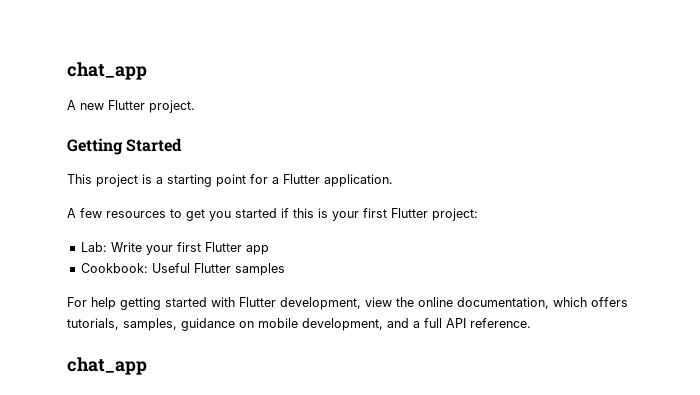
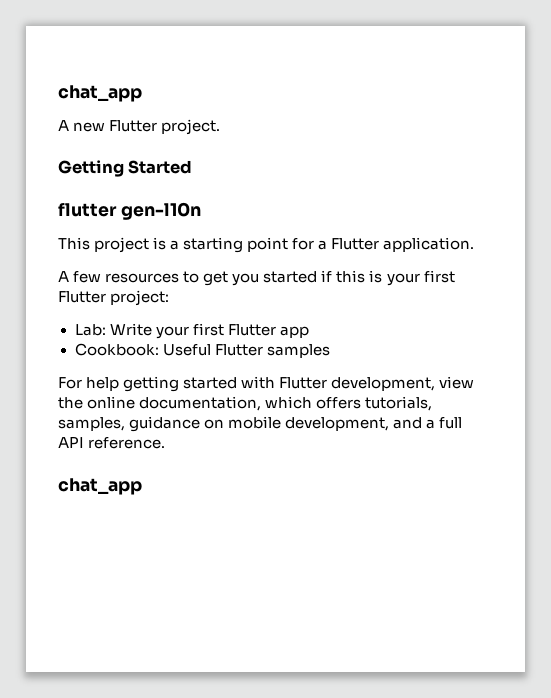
(183, 145) none -> [58,202,201,220] // flutter gen-l10n

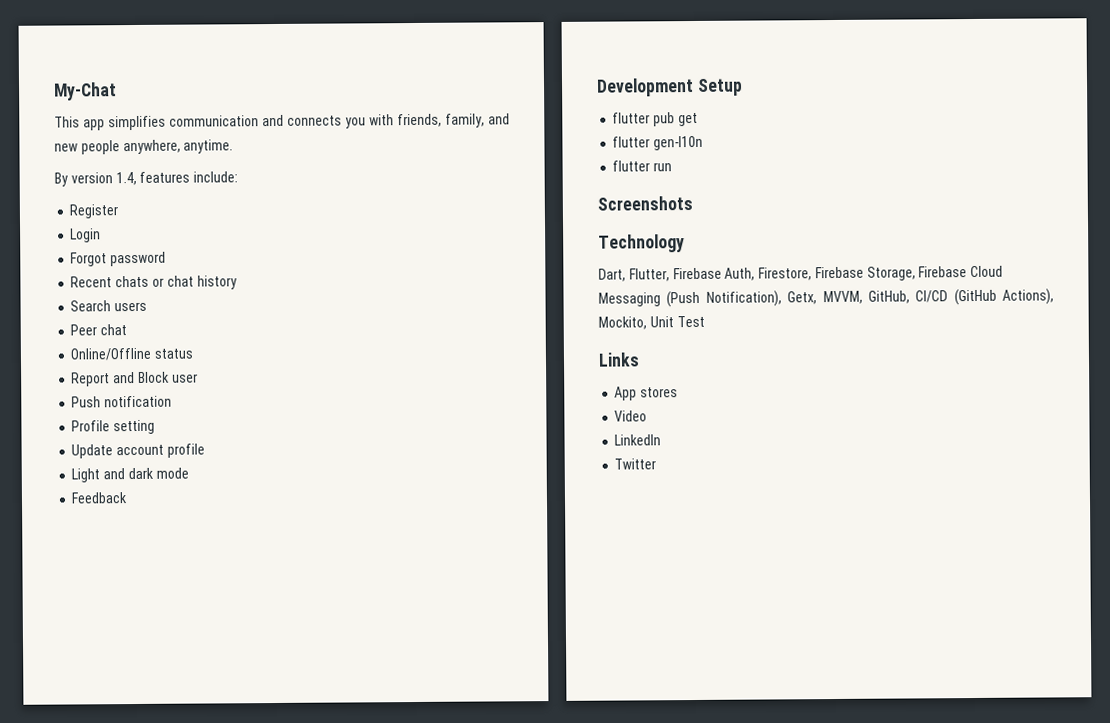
[58,85,142,102] [58,119,221,135] [58,160,193,177] [58,202,201,220] [58,237,475,253] [58,270,455,286] [58,290,170,306] [74,323,309,339] [74,343,330,358] [58,376,475,392] [58,396,433,411] [58,416,463,432] [58,437,166,449] [58,478,142,495] chat_app // A new Flutter project. // Getting Started // flutter gen-l10n // This project is a starting point for a Flutter application. // A few resources to get you started if this is your first Flutter project: // Lab: Write your first Flutter app // Cookbook: Useful Flutter samples // For help getting started with Flutter development, view the online documentation, which offers tutorials, samples, guidance on mobile development, and a full API reference. // chat_app -> [53,82,117,101] [54,113,510,131] [54,139,234,155] [54,171,239,187] [69,204,119,219] [70,228,102,243] [70,251,167,267] [70,275,237,290] [70,300,148,312] [70,324,128,336] [70,347,194,361] [71,371,198,387] [71,395,173,408] [71,419,156,435] [71,443,205,459] [71,467,189,483] [71,492,129,504] [596,78,743,97] [612,112,698,127] [612,135,704,151] [612,160,673,172] [597,196,693,211] [598,234,685,253] [598,265,1004,282] [598,288,1054,308] [598,315,705,330] [598,352,640,367] [614,386,679,401] [614,410,648,422] [614,434,662,446] [614,458,657,470] My-Chat // This app simplifies communication and connects you with friends, family, and new people anywhere, anytime. // By version 1.4, features include: // Register // Login // Forgot password // Recent chats or chat history // Search users // Peer chat // Online/Offline status // Report and Block user // Push notification // Profile setting // Update account profile // Light and dark mode // Feedback // Development Setup // flutter pub get // flutter gen-l10n // flutter run // Screenshots // Technology // Dart, Flutter, Firebase Auth, Firestore, Firebase Storage, Firebase Cloud Messaging (Push Notification), Getx, MVVM, GitHub, CI/CD (GitHub Actions), Mockito, Unit Test // Links // App stores // Video // LinkedIn // Twitter

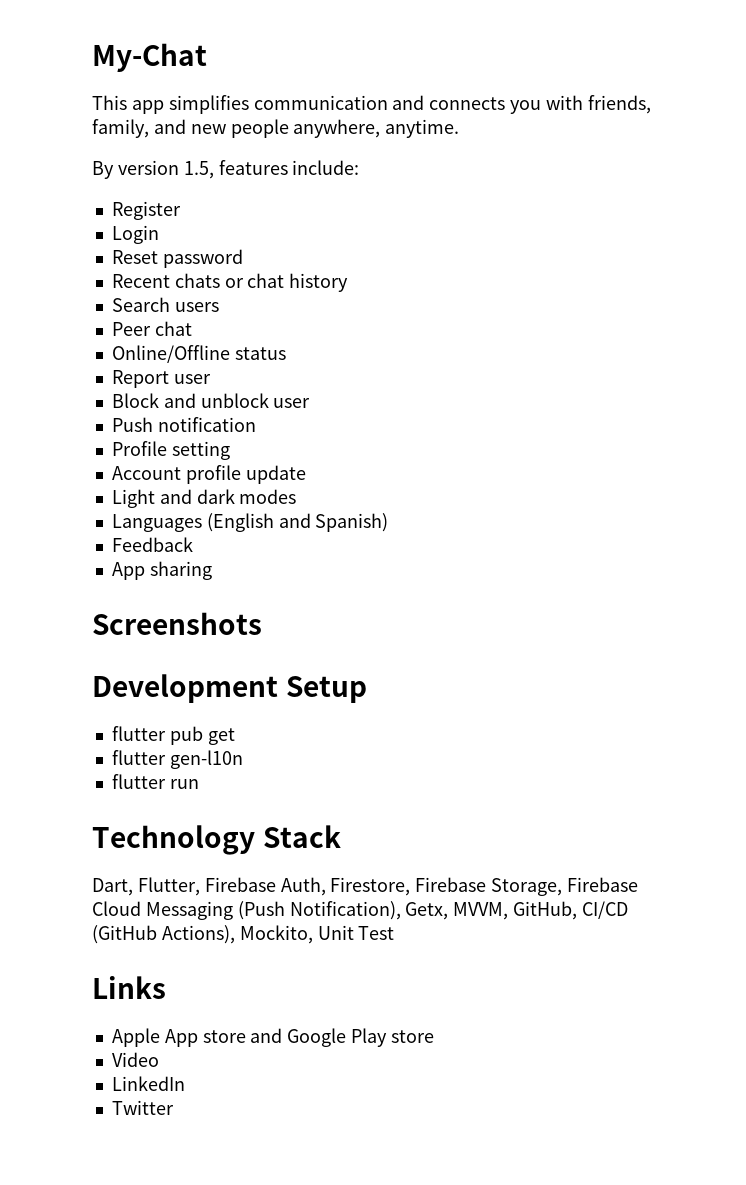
[115,171,137,186] 1.4, -> [183,161,214,179] 1.5,
[70,252,108,267] Forgot -> [111,250,158,264] Reset
[113,371,170,384] and Block -> [173,374,211,384] [111,393,269,408] user // Block and unblock
[71,444,165,459] Update account -> [111,466,181,480] Account
(205, 450) none -> [245,465,306,484] update
[155,467,189,479] [71,492,129,504] mode // Feedback -> [239,489,297,504] [111,513,389,532] [111,537,193,552] [111,561,212,580] [92,612,262,635] modes // Languages (English and Spanish) // Feedback // App sharing // Screenshots
[597,196,693,211] // Screenshots -> (199, 784) none
(685, 243) none -> [262,825,341,848] Stack
[614,386,679,401] App stores -> [111,1028,434,1047] Apple App store and Google Play store

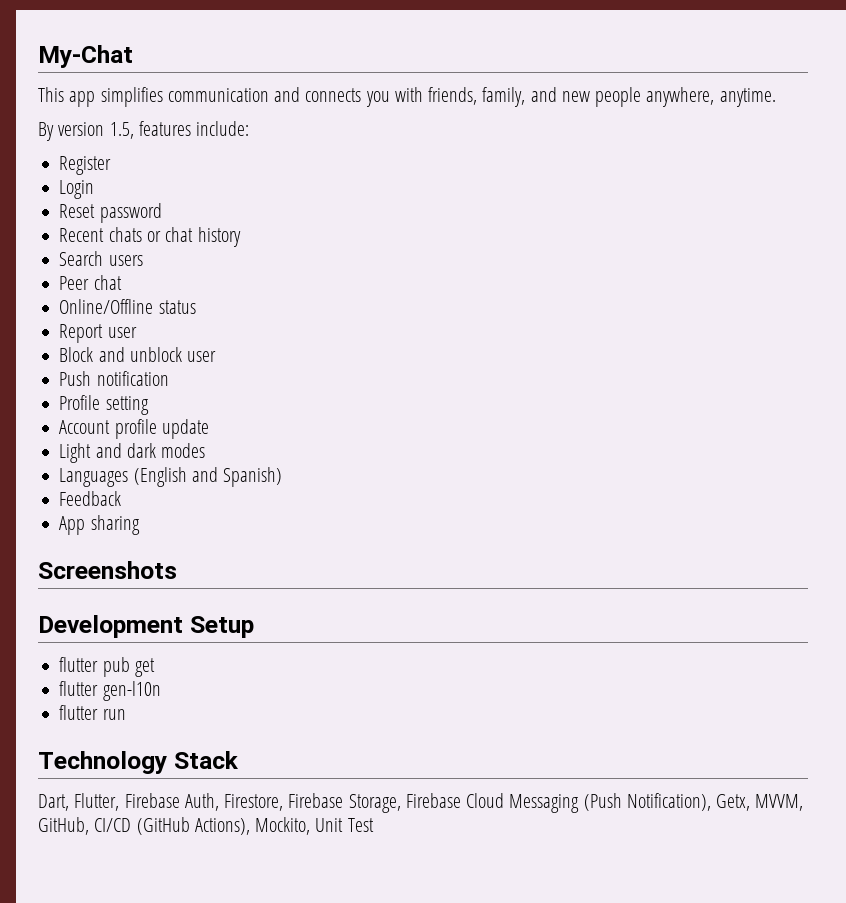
[92,976,166,999] [111,1028,434,1047] [111,1052,159,1067] [111,1076,185,1091] [111,1100,174,1115] // Links // Apple App store and Google Play store // Video // LinkedIn // Twitter -> (374, 825) none

